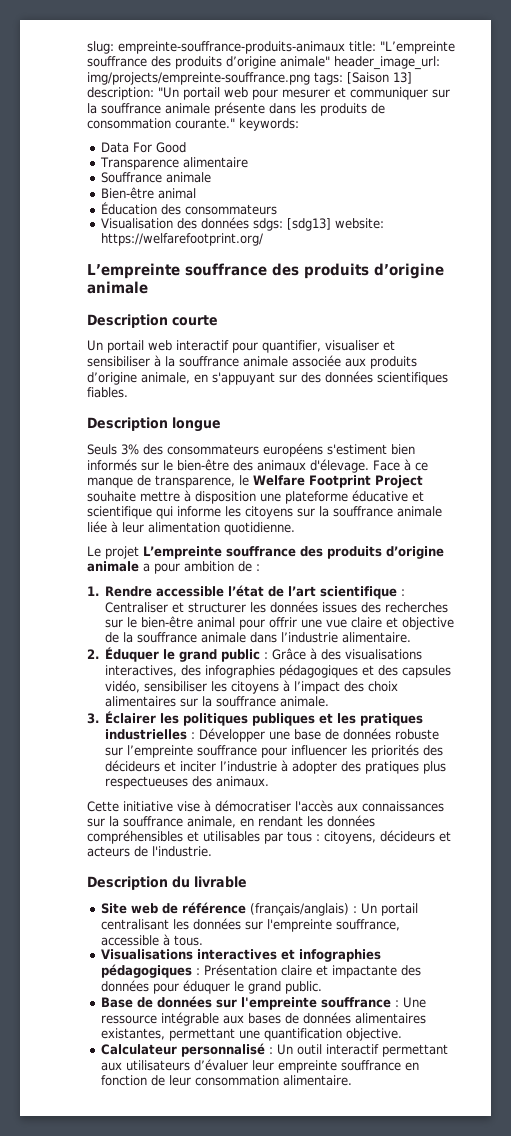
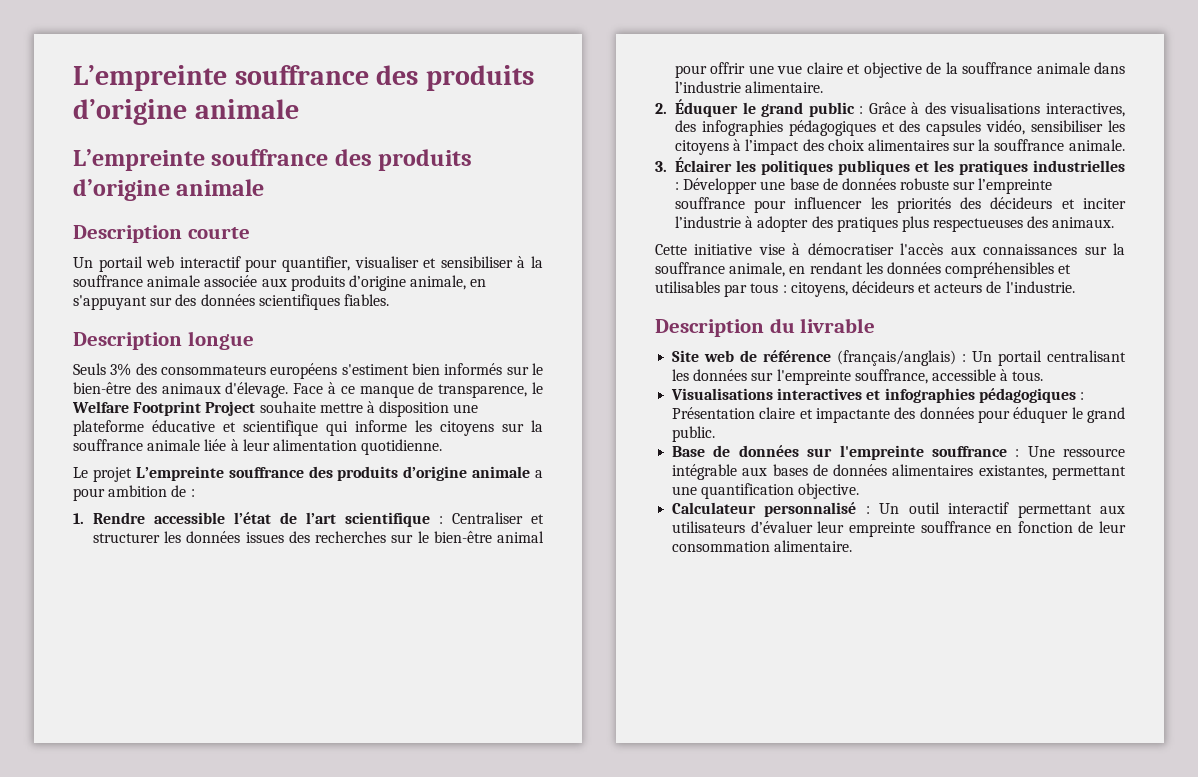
[87,41,455,54] [87,56,440,70] [87,72,412,85] [87,87,450,100] [87,102,385,116] [87,118,299,131] [100,142,186,153] [99,157,248,170] [100,172,211,183] [100,187,196,199] [100,202,277,215] [100,217,384,231] [100,233,263,246] slug: empreinte-souffrance-produits-animaux title: "L’empreinte souffrance des produits d’origine animale" header_image_url: img/projects/empreinte-souffrance.png tags: [Saison 13] description: "Un portail web pour mesurer et communiquer sur la souffrance animale présente dans les produits de consommation courante." keywords: // Data For Good // Transparence alimentaire // Souffrance animale // Bien-être animal // Éducation des consommateurs // Visualisation des données sdgs: [sdg13] website: https://welfarefootprint.org/ -> [73,65,534,91] [73,99,299,125] L’empreinte souffrance des produits d’origine animale

